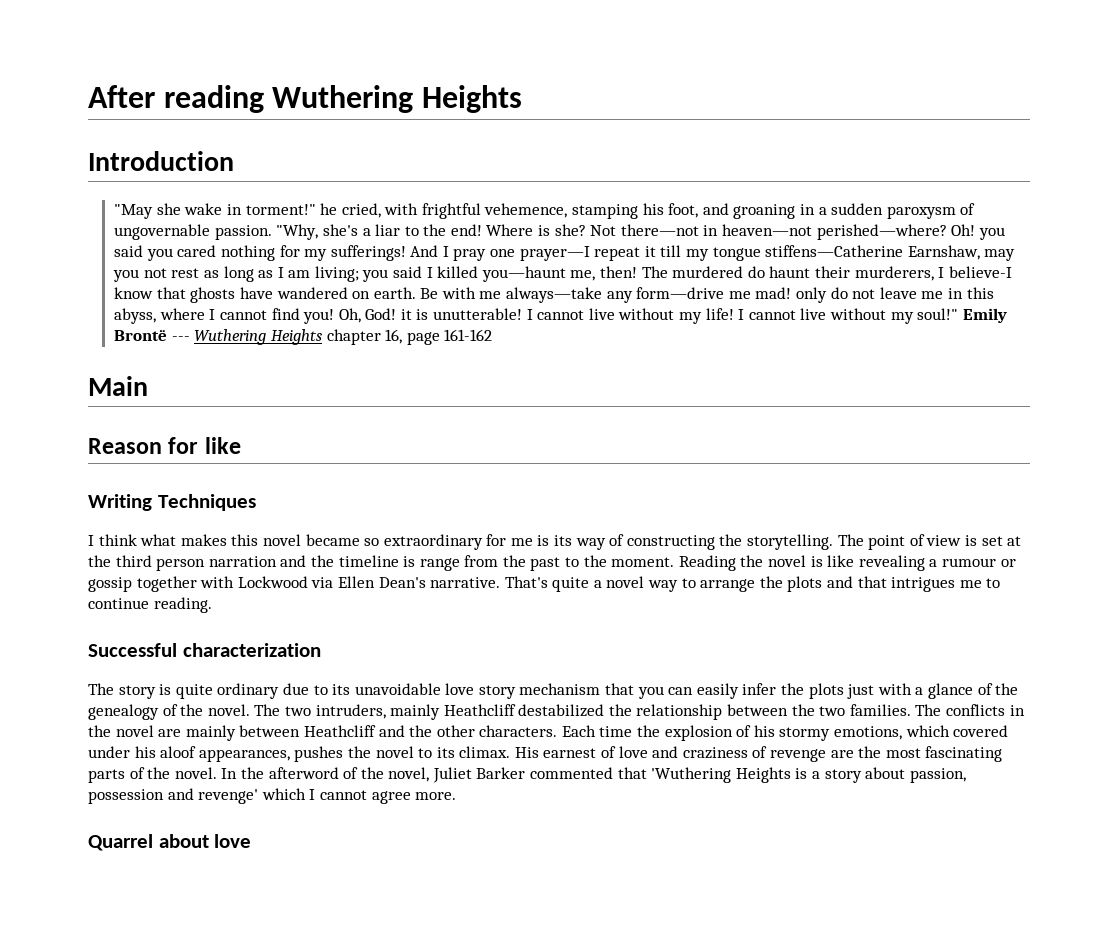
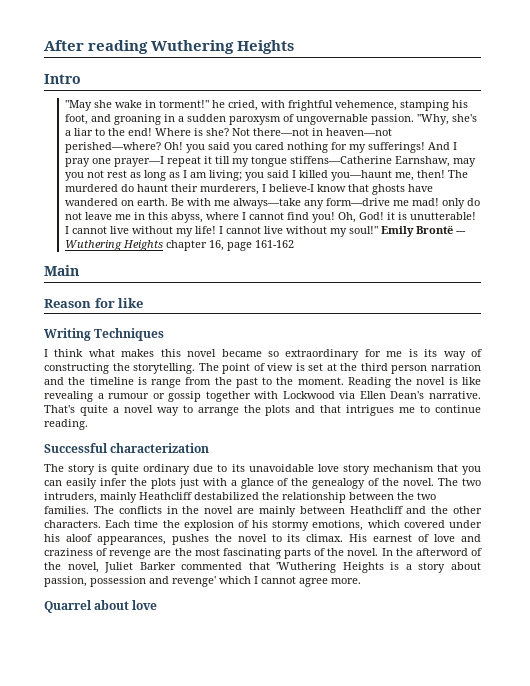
[88,151,234,171] Introduction -> [44,74,81,84] Intro

